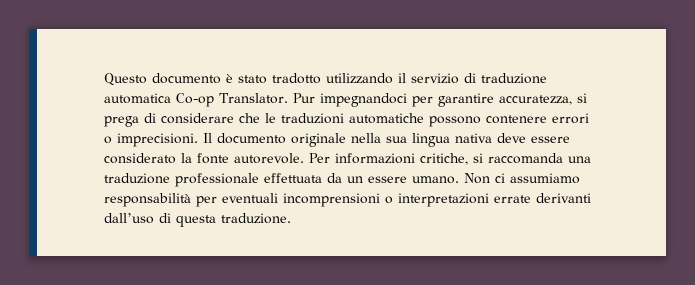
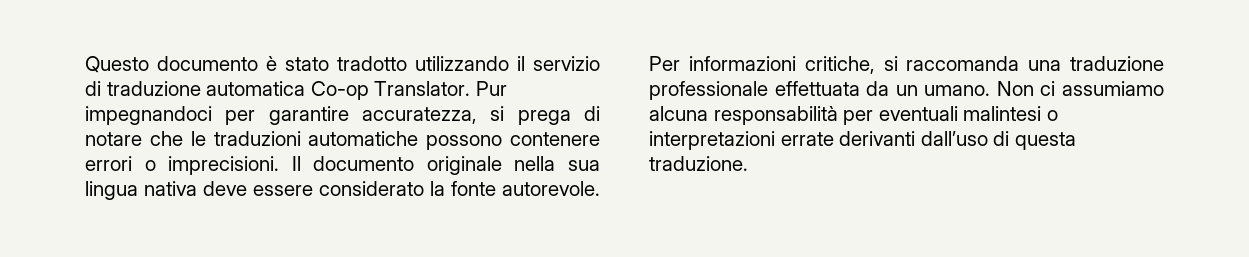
[161,113,234,124] considerare -> [85,132,142,146] notare
[368,176,407,183] essere -> (918, 90) none
(580, 178) none -> [649,106,708,121] alcuna
[283,193,380,207] incomprensioni -> [963,106,1042,121] malintesi

